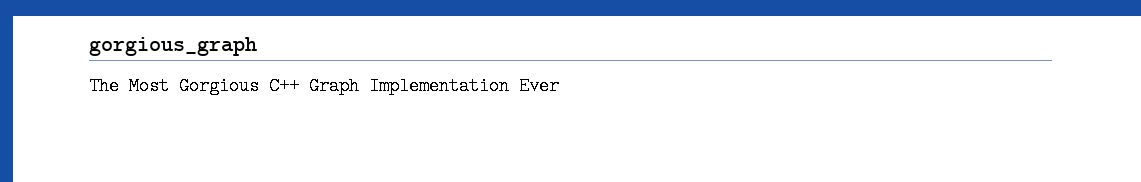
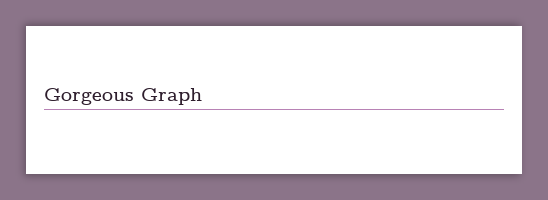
[89,37,257,56] [89,77,559,95] gorgious_graph // The Most Gorgious C++ Graph Implementation Ever -> [44,88,202,105] Gorgeous Graph

